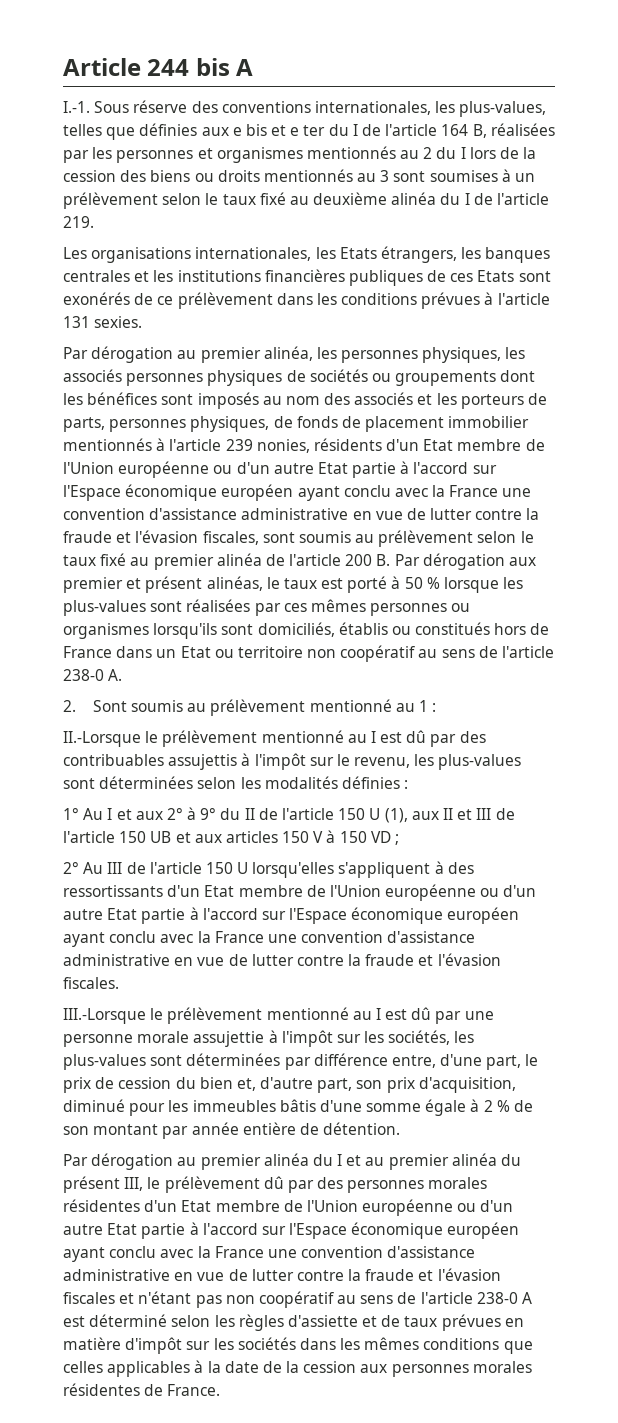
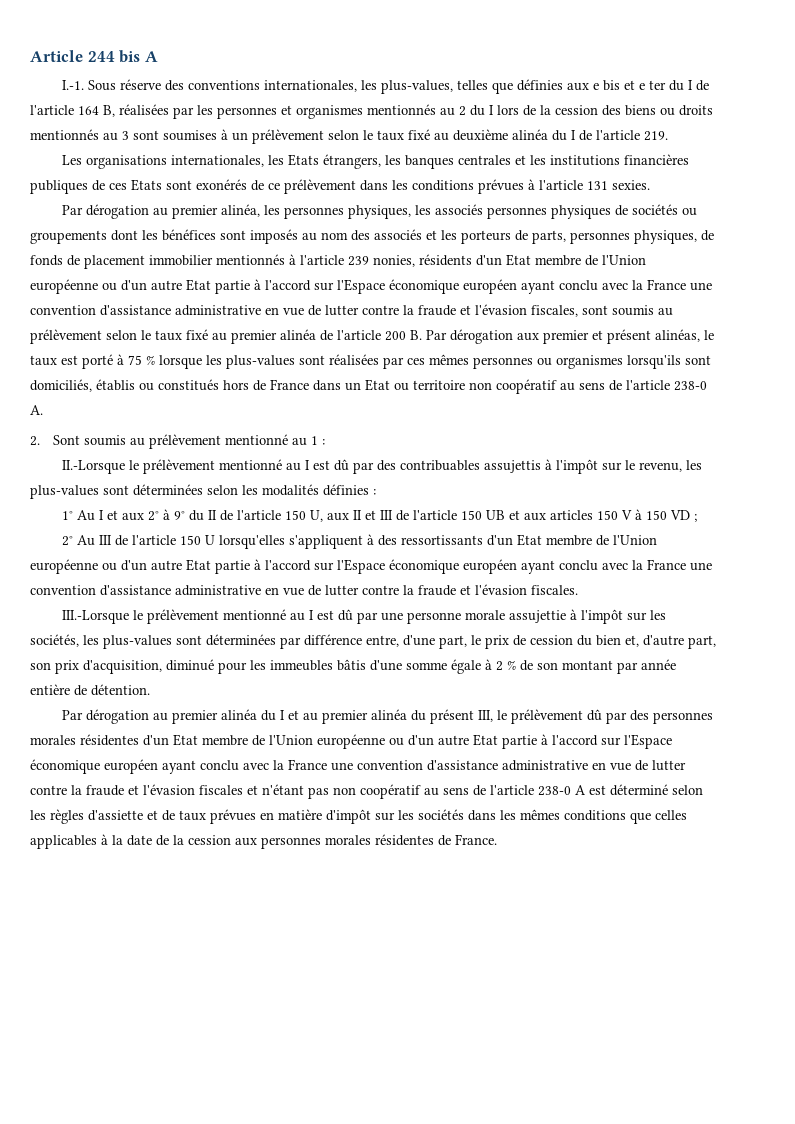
[404,577,423,589] 50 -> [128,355,142,365] 75
[369,808,408,823] U (1), -> [310,510,324,522] U,

